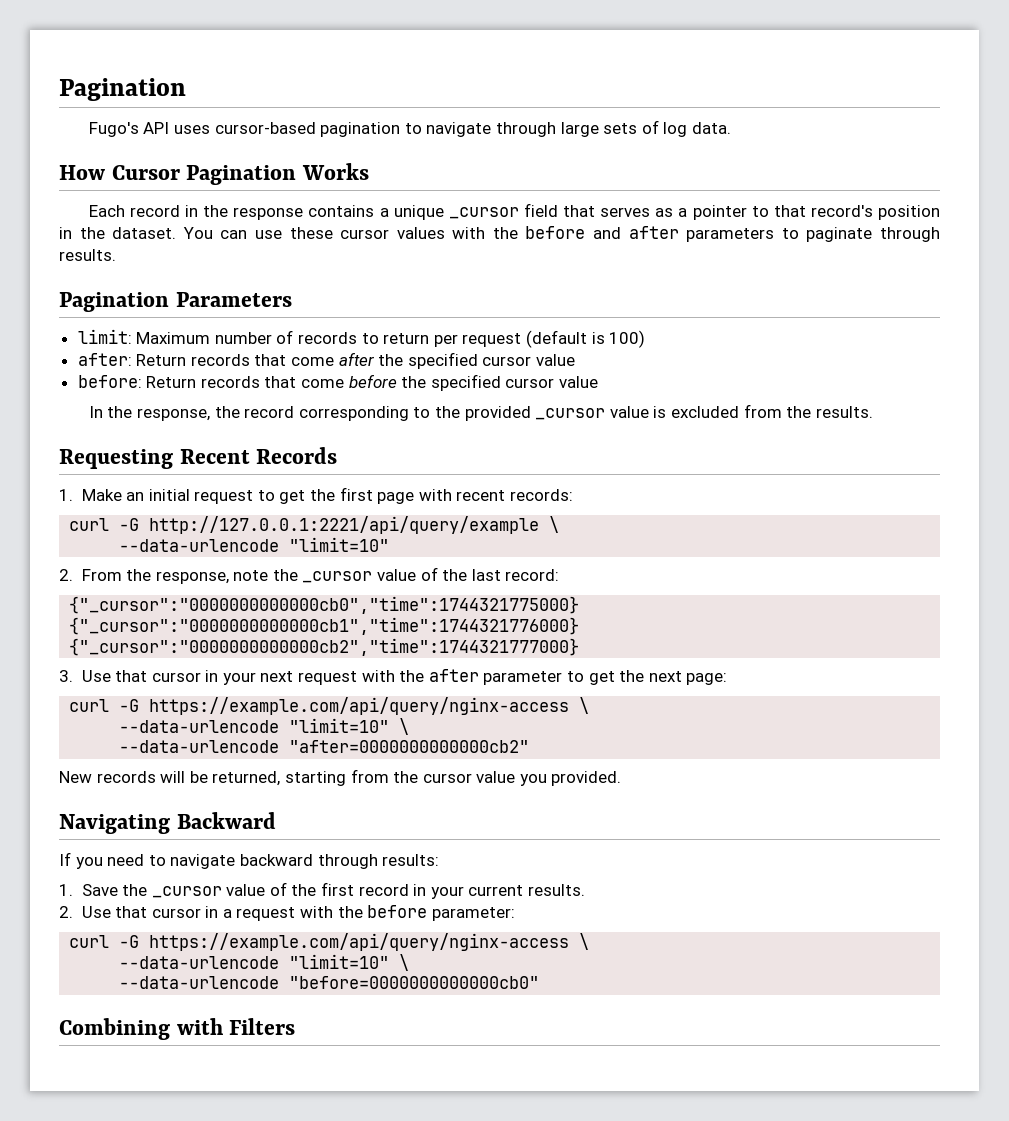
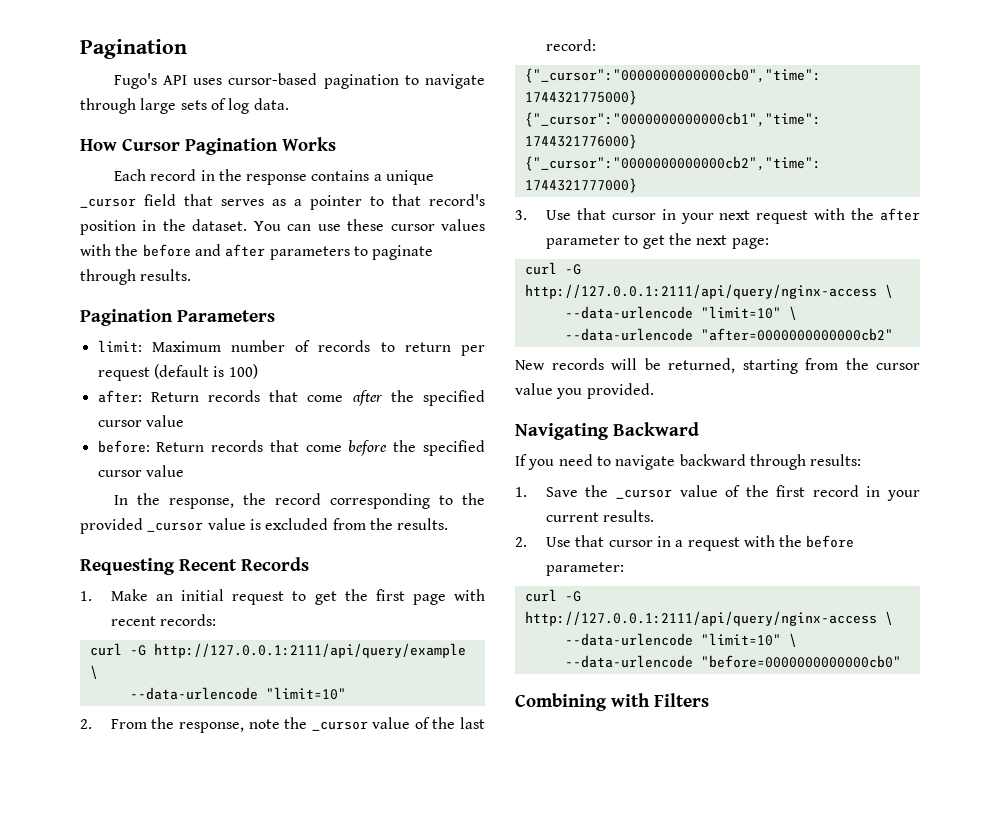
[149,516,540,534] http://127.0.0.1:2221/api/query/example -> [153,643,466,658] http://127.0.0.1:2111/api/query/example
[149,697,570,715] https://example.com/api/query/nginx-access -> [524,284,877,299] http://127.0.0.1:2111/api/query/nginx-access
[149,933,570,951] https://example.com/api/query/nginx-access -> [524,611,877,626] http://127.0.0.1:2111/api/query/nginx-access

